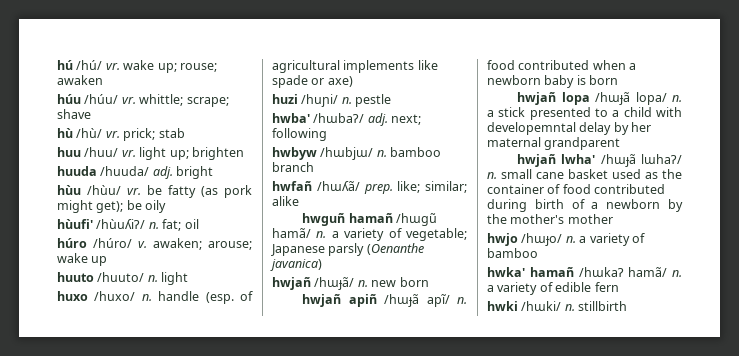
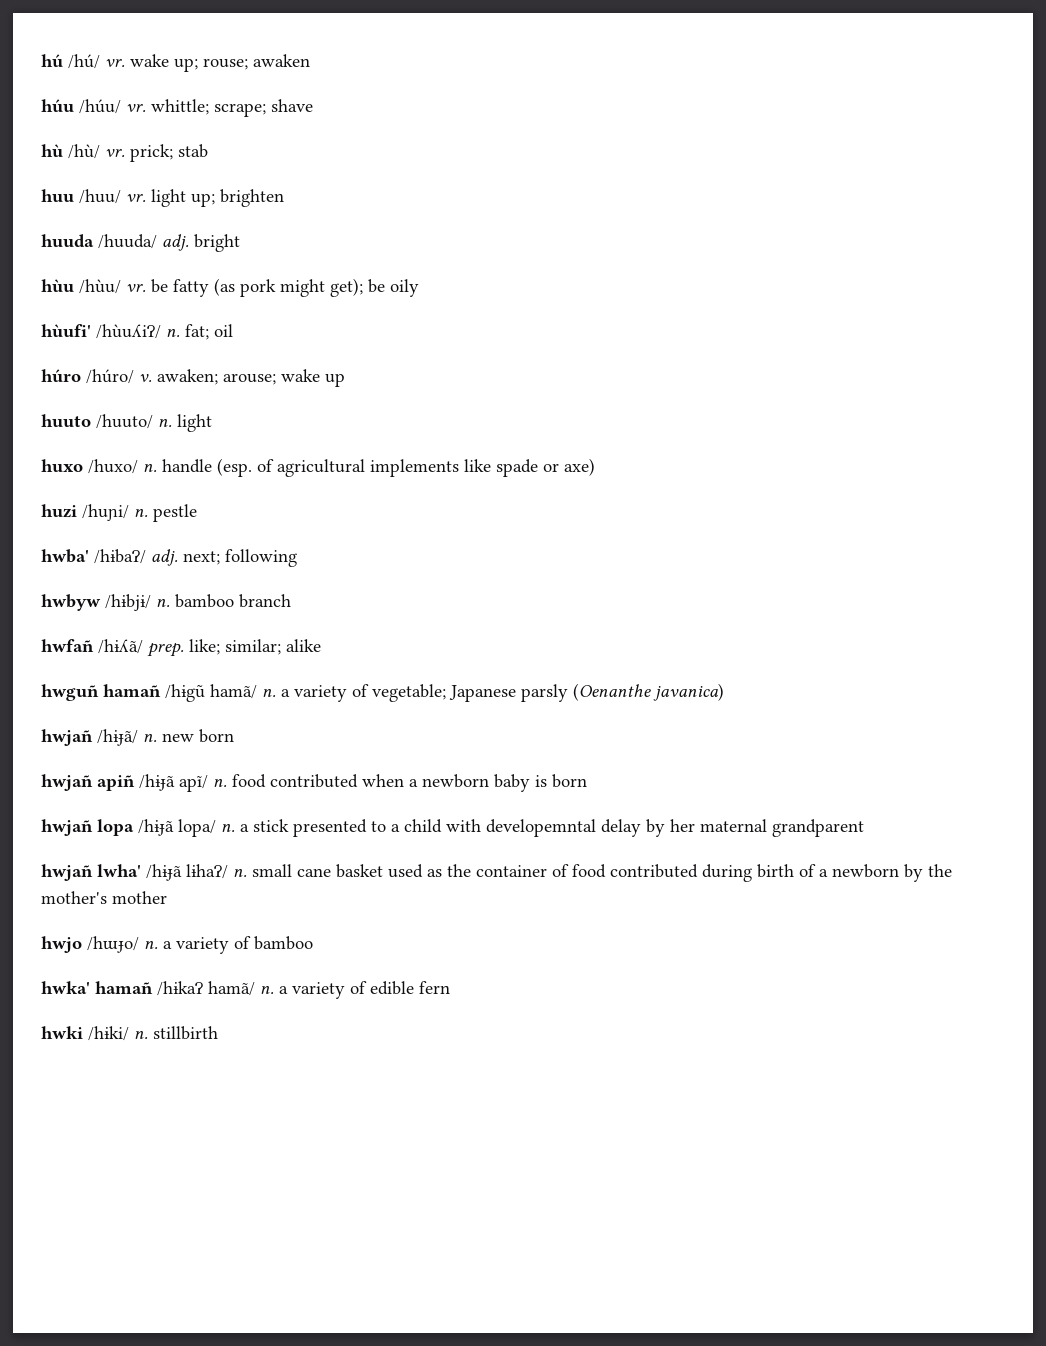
[313,113,365,123] /hɯbaɁ/ -> [94,549,146,564] /hɨbaɁ/
[320,147,374,160] /hɯbjɯ/ -> [105,594,151,611] /hɨbjɨ/
[316,181,360,191] /hɯʎã/ -> [98,639,143,654] /hɨʎã/
[395,213,437,226] /hɯgũ -> [165,684,205,702] /hɨgũ
[314,277,355,290] /hɯɟã/ -> [97,729,138,746] /hɨɟã/
[384,294,420,307] /hɯɟã -> [139,774,175,791] /hɨɟã
[595,92,631,105] /hɯɟã -> [138,819,174,836] /hɨɟã
[600,154,682,167] /hɯɟã lɯhaɁ/ -> [146,864,228,881] /hɨɟã lɨhaɁ/
[578,267,624,277] /hɯkaɁ -> [157,981,203,996] /hɨkaɁ
[521,301,562,311] /hɯki/ -> [88,1026,129,1041] /hɨki/

